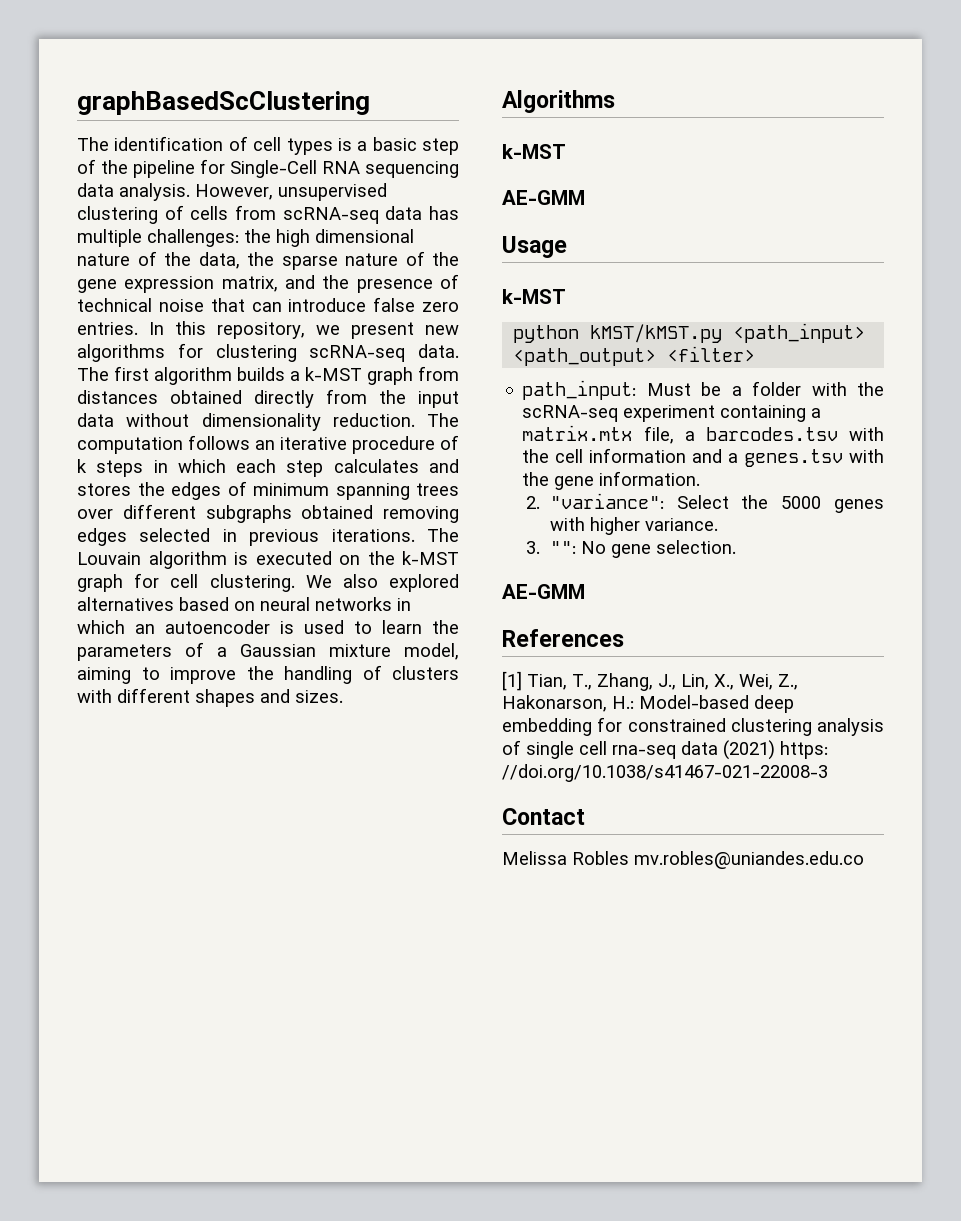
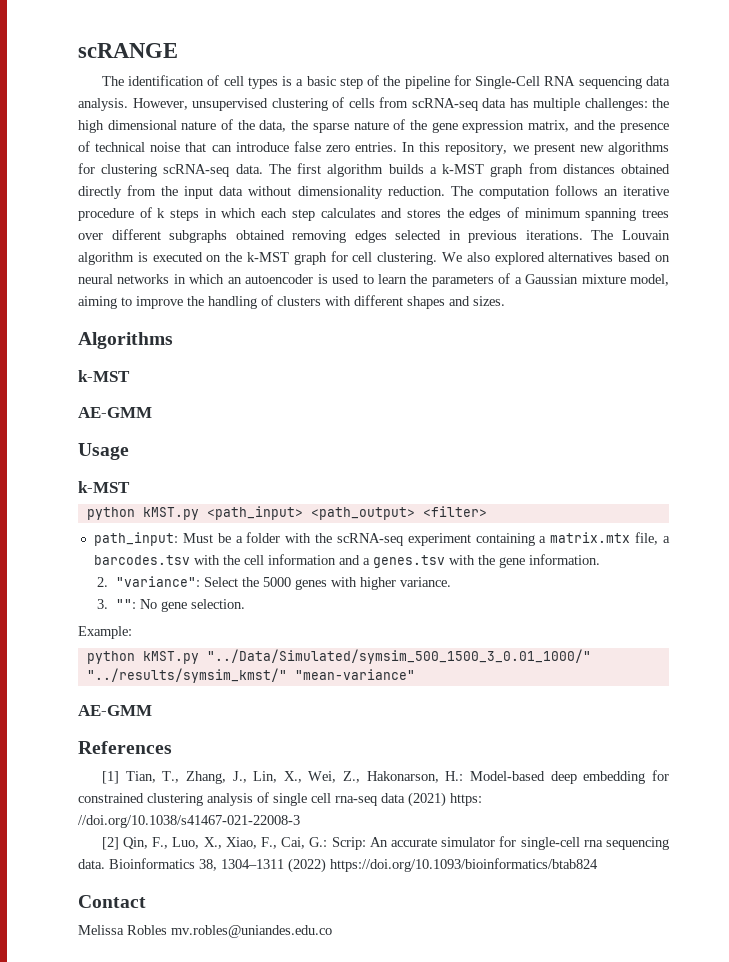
[77,91,370,115] graphBasedScClustering -> [78,43,178,58] scRANGE
[590,324,723,343] kMST/kMST.py -> [142,507,199,520] kMST.py
(736, 547) none -> [78,626,132,639] [86,649,591,664] [86,668,415,683] // Example: // python kMST.py "../Data/Simulated/symsim_500_1500_3_0.01_1000/" "../results/symsim_kmst/" "mean-variance"
(828, 773) none -> [101,836,670,850] [78,858,598,873] // [2] Qin, F., Luo, X., Xiao, F., Cai, G.: Scrip: An accurate simulator for single-cell rna sequencing data. Bioinformatics 38, 1304–1311 (2022) https://doi.org/10.1093/bioinformatics/btab824

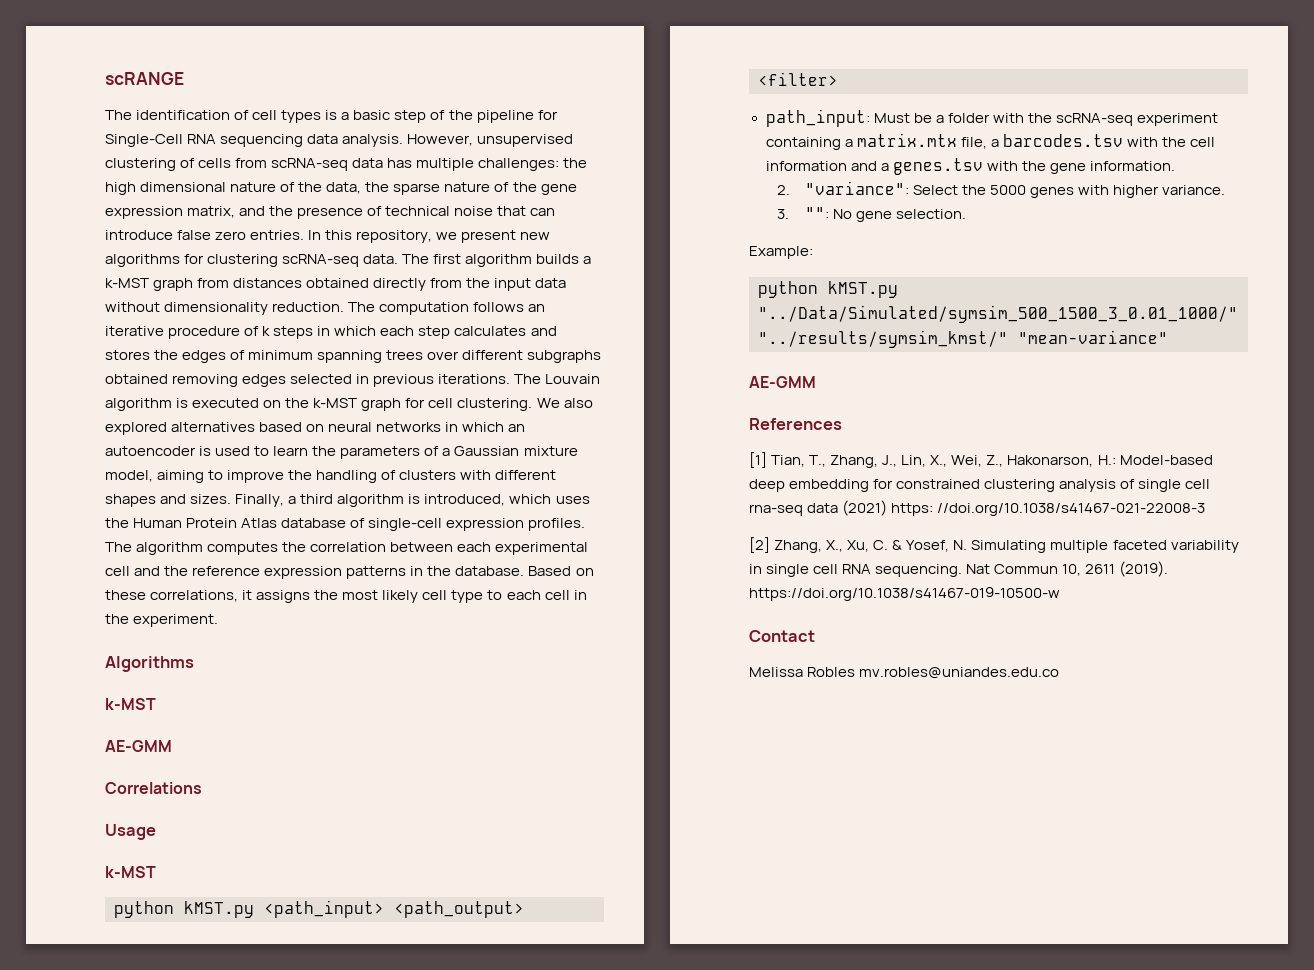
(505, 301) none -> [235,494,590,507] [105,518,586,531] [105,542,589,555] [105,566,594,579] [105,590,587,603] [105,614,219,627] Finally, a third algorithm is introduced, which uses the Human Protein Atlas database of single-cell expression profiles. The algorithm computes the correlation between each experimental cell and the reference expression patterns in the database. Based on these correlations, it assigns the most likely cell type to each cell in the experiment.
(152, 412) none -> [105,782,202,794] // Correlations
[123,836,670,850] [78,858,598,873] Qin, F., Luo, X., Xiao, F., Cai, G.: Scrip: An accurate simulator for single-cell rna sequencing data. Bioinformatics 38, 1304–1311 (2022) https://doi.org/10.1093/bioinformatics/btab824 -> [774,540,1239,553] [749,561,1169,577] [749,587,1060,601] Zhang, X., Xu, C. & Yosef, N. Simulating multiple faceted variability in single cell RNA sequencing. Nat Commun 10, 2611 (2019). https://doi.org/10.1038/s41467-019-10500-w

